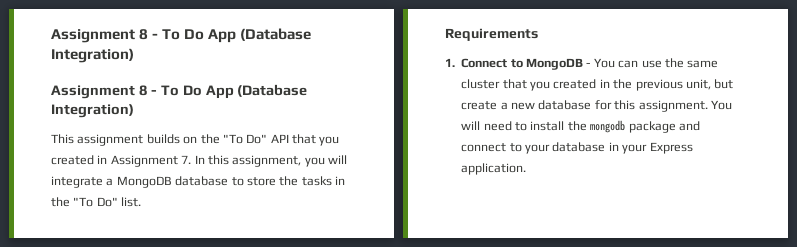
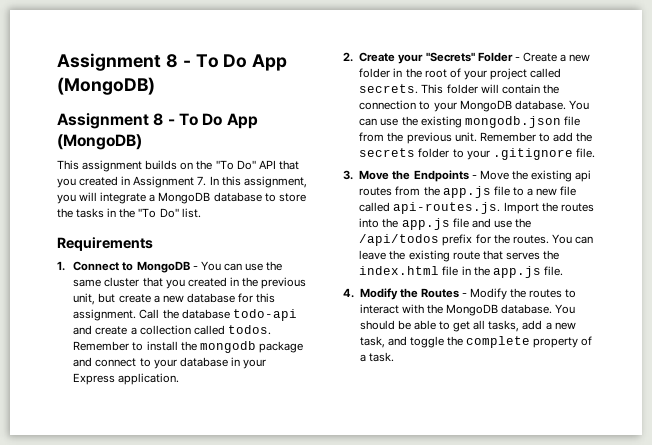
[51,28,312,43] [51,48,134,63] [51,84,308,99] [51,104,134,118] Assignment 8 - To Do App (Database Integration) // Assignment 8 - To Do App (Database Integration) -> [57,53,288,71] [57,77,155,95] [57,113,258,129] [57,134,142,150] Assignment 8 - To Do App (MongoDB) // Assignment 8 - To Do App (MongoDB)
[710,100,732,110] [461,121,512,131] You will need -> [139,309,297,321] [73,325,271,335] [73,341,130,351] Call the database todo-api and create a collection called todos. Remember
(527, 169) none -> [343,52,591,64] [359,68,562,80] [359,84,559,94] [359,100,589,112] [359,116,580,128] [359,132,593,144] [359,148,595,160] [343,170,592,182] [359,186,577,198] [359,202,594,214] [359,218,531,230] [359,234,593,246] [359,250,559,262] [359,266,563,278] [343,288,577,300] [359,304,576,316] [359,320,576,332] [359,336,593,348] [359,352,394,362] // 2. Create your "Secrets" Folder - Create a new folder in the root of your project called secrets. This folder will contain the connection to your MongoDB database. You can use the existing mongodb.json file from the previous unit. Remember to add the secrets folder to your .gitignore file. // 3. Move the Endpoints - Move the existing api routes from the app.js file to a new file called api-routes.js. Import the routes into the app.js file and use the /api/todos prefix for the routes. You can leave the existing route that serves the index.html file in the app.js file. // 4. Modify the Routes - Modify the routes to interact with the MongoDB database. You should be able to get all tasks, add a new task, and toggle the complete property of a task.

